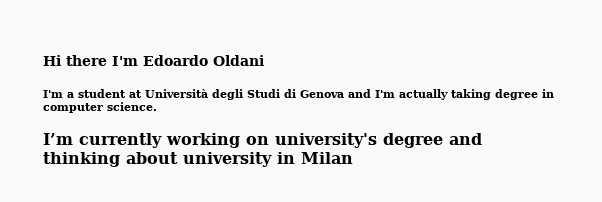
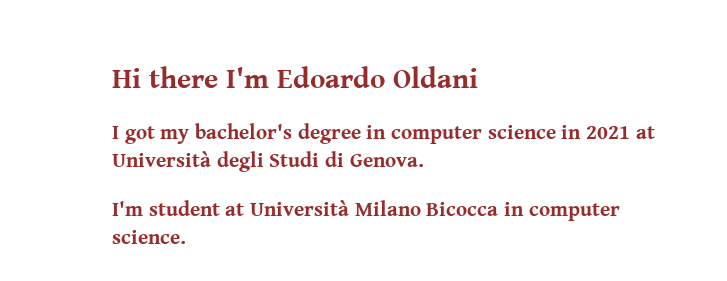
[43,89,126,98] I'm a student -> [112,123,631,144] I got my bachelor's degree in computer science in 2021
[300,89,554,100] [43,102,157,113] [43,133,482,148] [43,152,353,167] Genova and I'm actually taking degree in computer science. // I’m currently working on university's degree and thinking about university in Milan -> [349,154,424,167] [112,200,620,221] [112,230,186,244] Genova. // I'm student at Università Milano Bicocca in computer science.

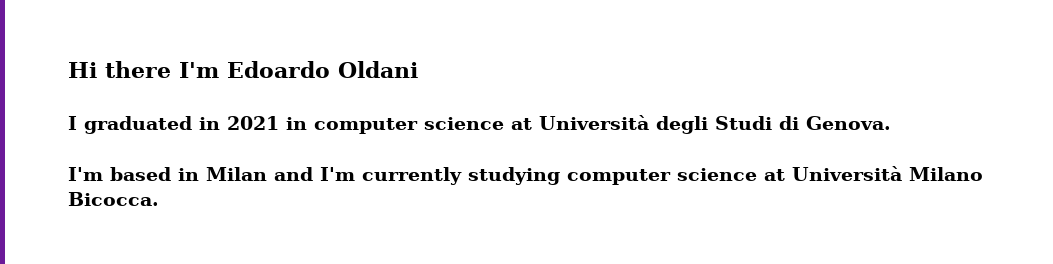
[124,123,361,144] got my bachelor's degree -> [84,116,279,134] graduated in 2021
[561,125,631,139] in 2021 -> (504, 123) none
[148,200,620,221] [112,230,186,244] student at Università Milano Bicocca in computer science. -> [110,166,983,185] [68,192,159,206] based in Milan and I'm currently studying computer science at Università Milano Bicocca.

